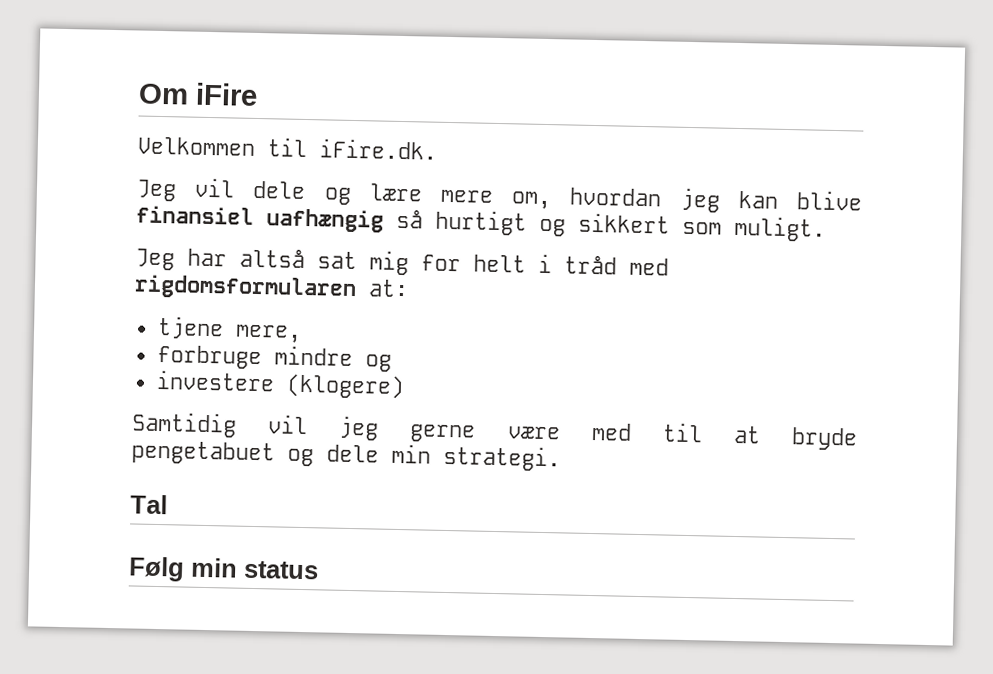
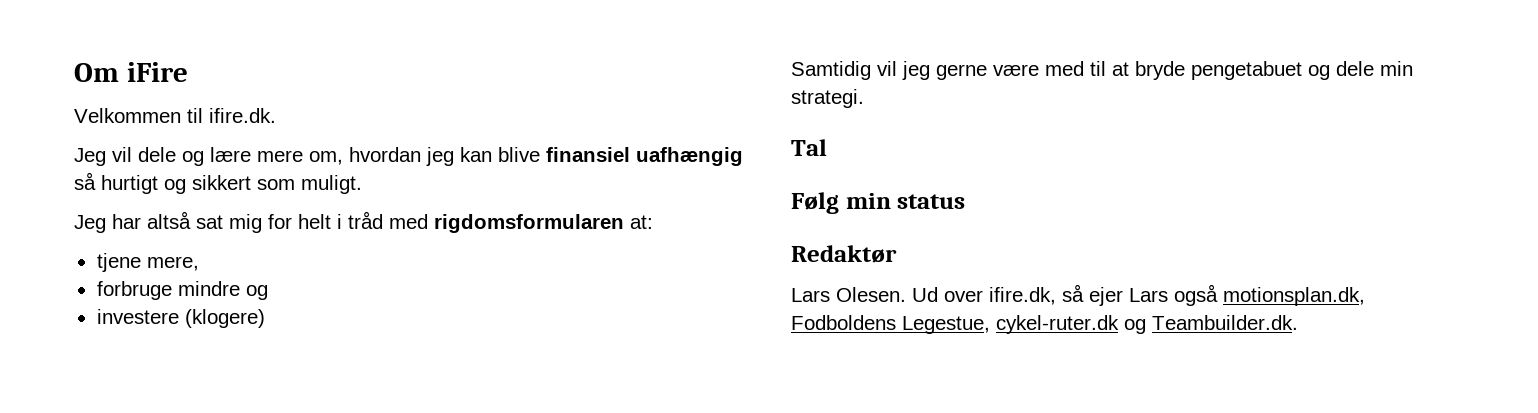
[319,138,438,160] iFire.dk. -> [209,108,276,123] ifire.dk.
(319, 570) none -> [791,245,897,263] [791,284,1365,306] [791,315,1298,334] // Redaktør // Lars Olesen. Ud over ifire.dk, så ejer Lars også motionsplan.dk, Fodboldens Legestue, cykel-ruter.dk og Teambuilder.dk.

